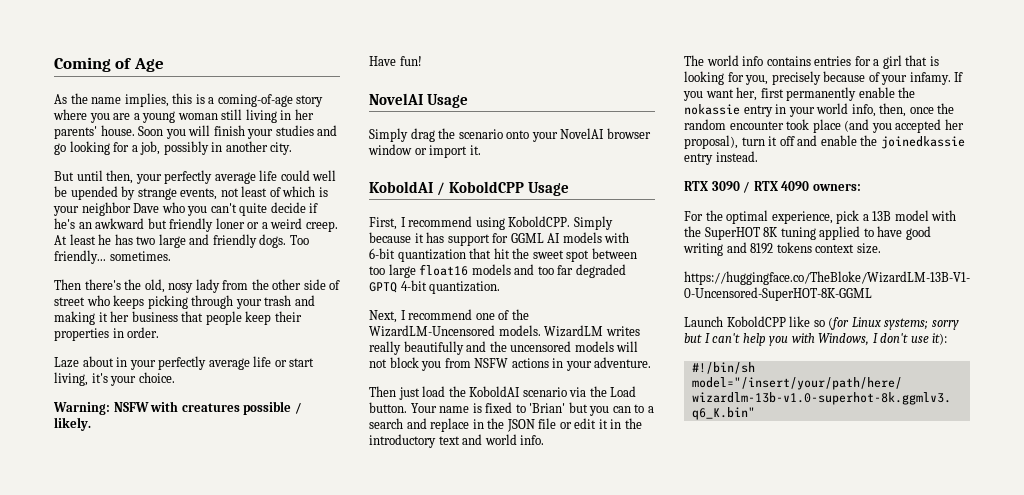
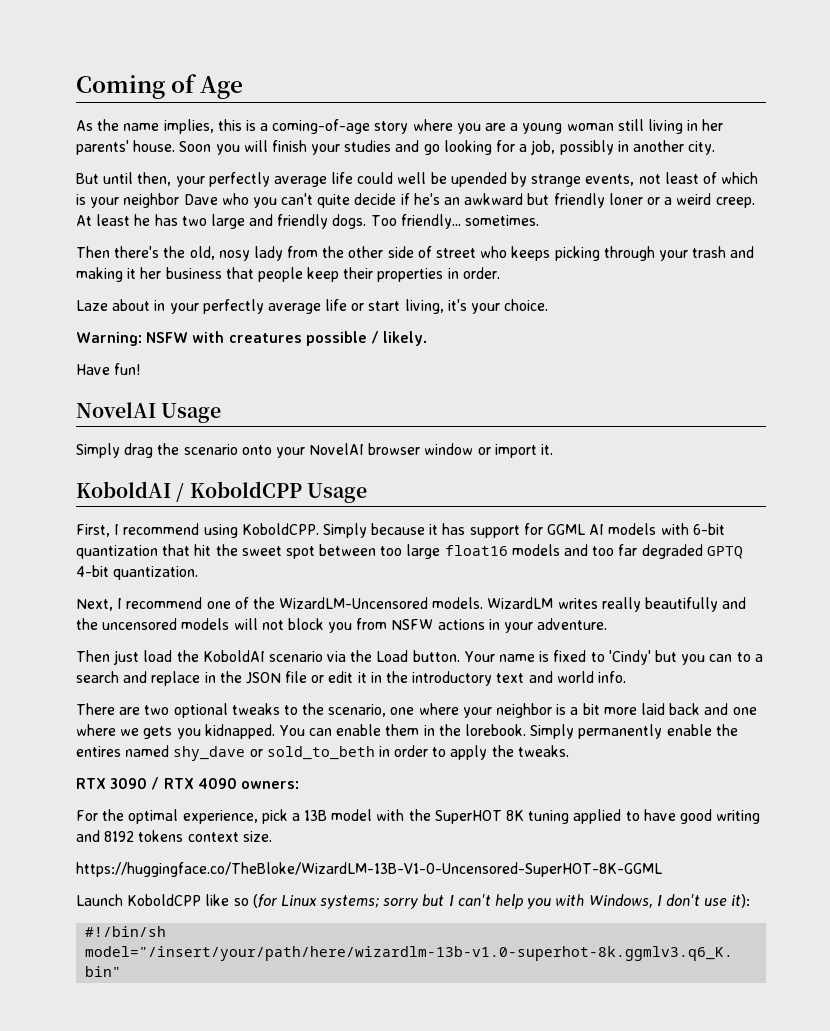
[529,403,566,413] 'Brian' -> [608,650,651,665] 'Cindy'
[684,55,939,69] [684,71,964,85] [683,87,916,101] [684,103,955,117] [684,119,964,133] [684,135,965,149] [684,151,758,165] The world info contains entries for a girl that is looking for you, precisely because of your infamy. If you want her, first permanently enable the nokassie entry in your world info, then, once the random encounter took place (and you accepted her proposal), turn it off and enable the joinedkassie entry instead. -> [76,703,757,718] [76,724,738,739] [76,745,569,761] There are two optional tweaks to the scenario, one where your neighbor is a bit more laid back and one where we gets you kidnapped. You can enable them in the lorebook. Simply permanently enable the entires named shy_dave or sold_to_beth in order to apply the tweaks.

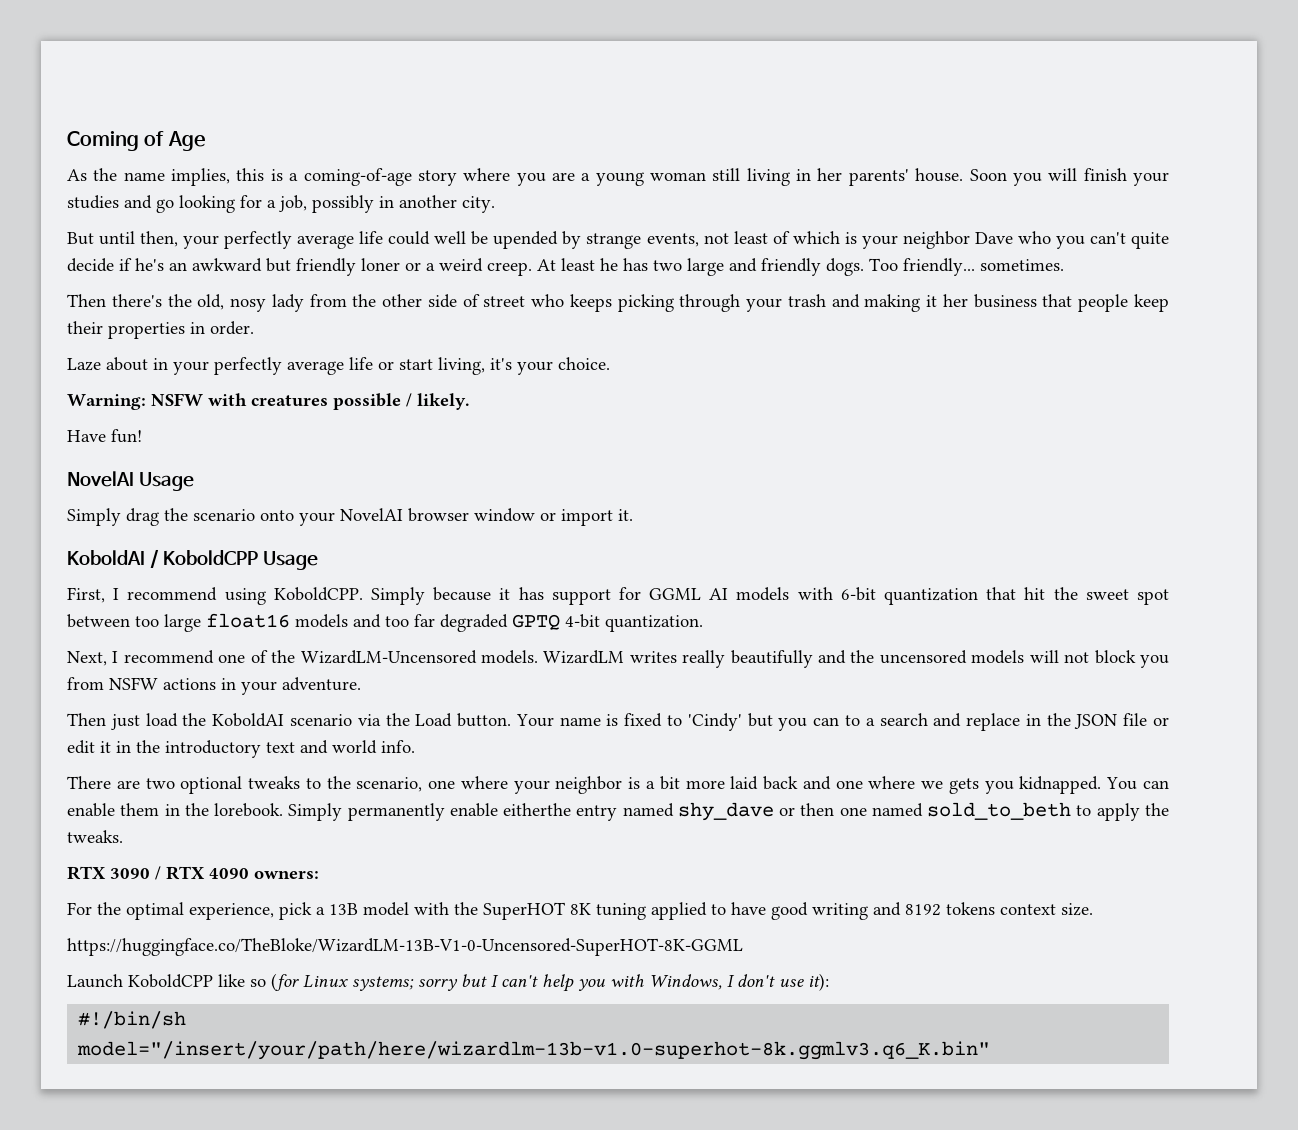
[715,724,738,736] [76,746,121,757] the entires -> [503,803,618,821] eitherthe entry
[266,745,429,760] sold_to_beth in order -> [800,802,1072,820] then one named sold_to_beth

